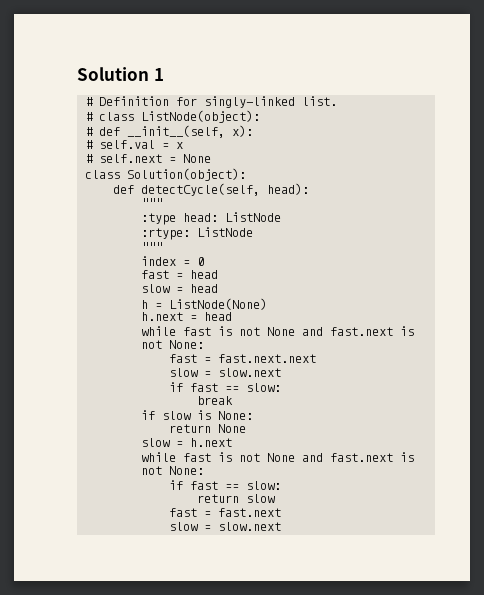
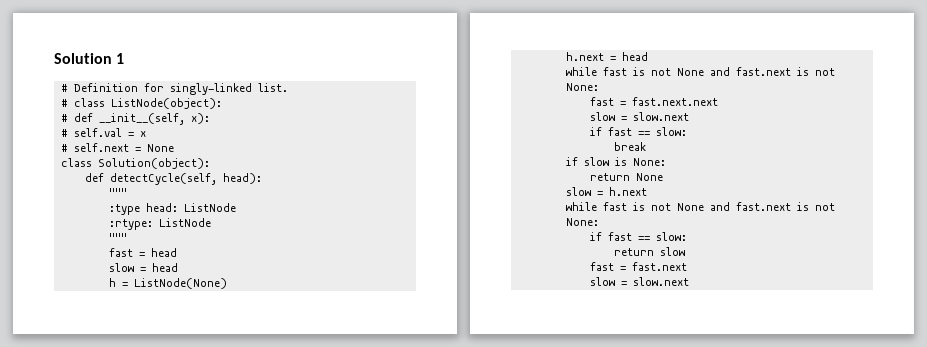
[141,256,205,266] // index = 0 -> (127, 237) none

